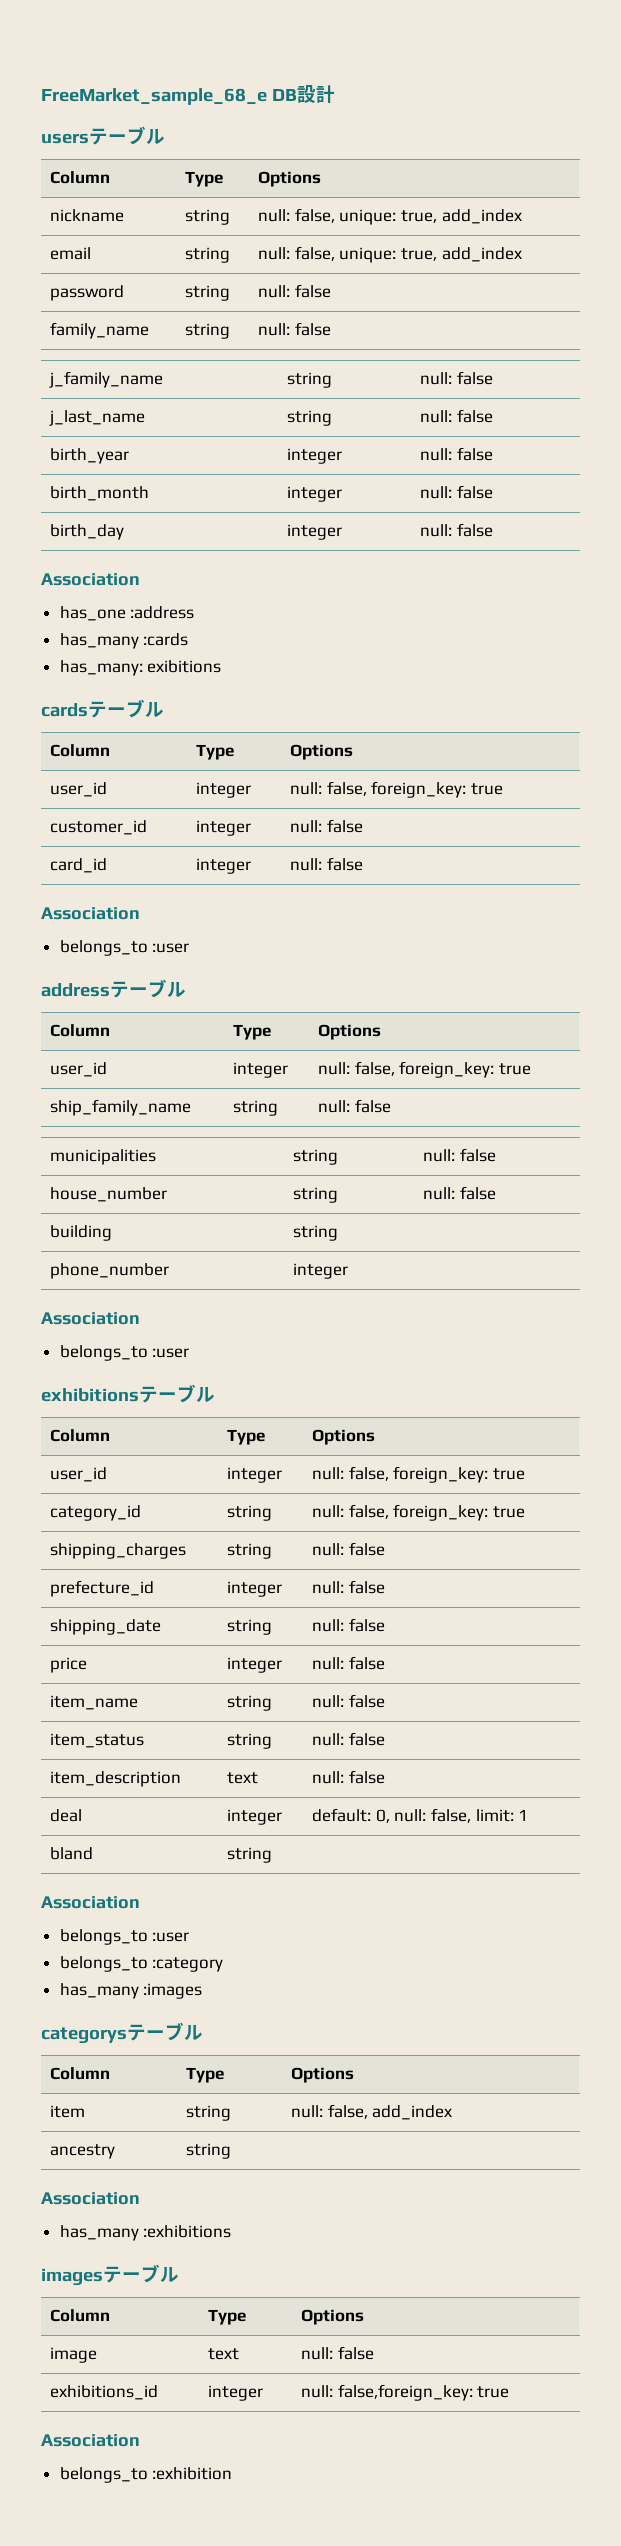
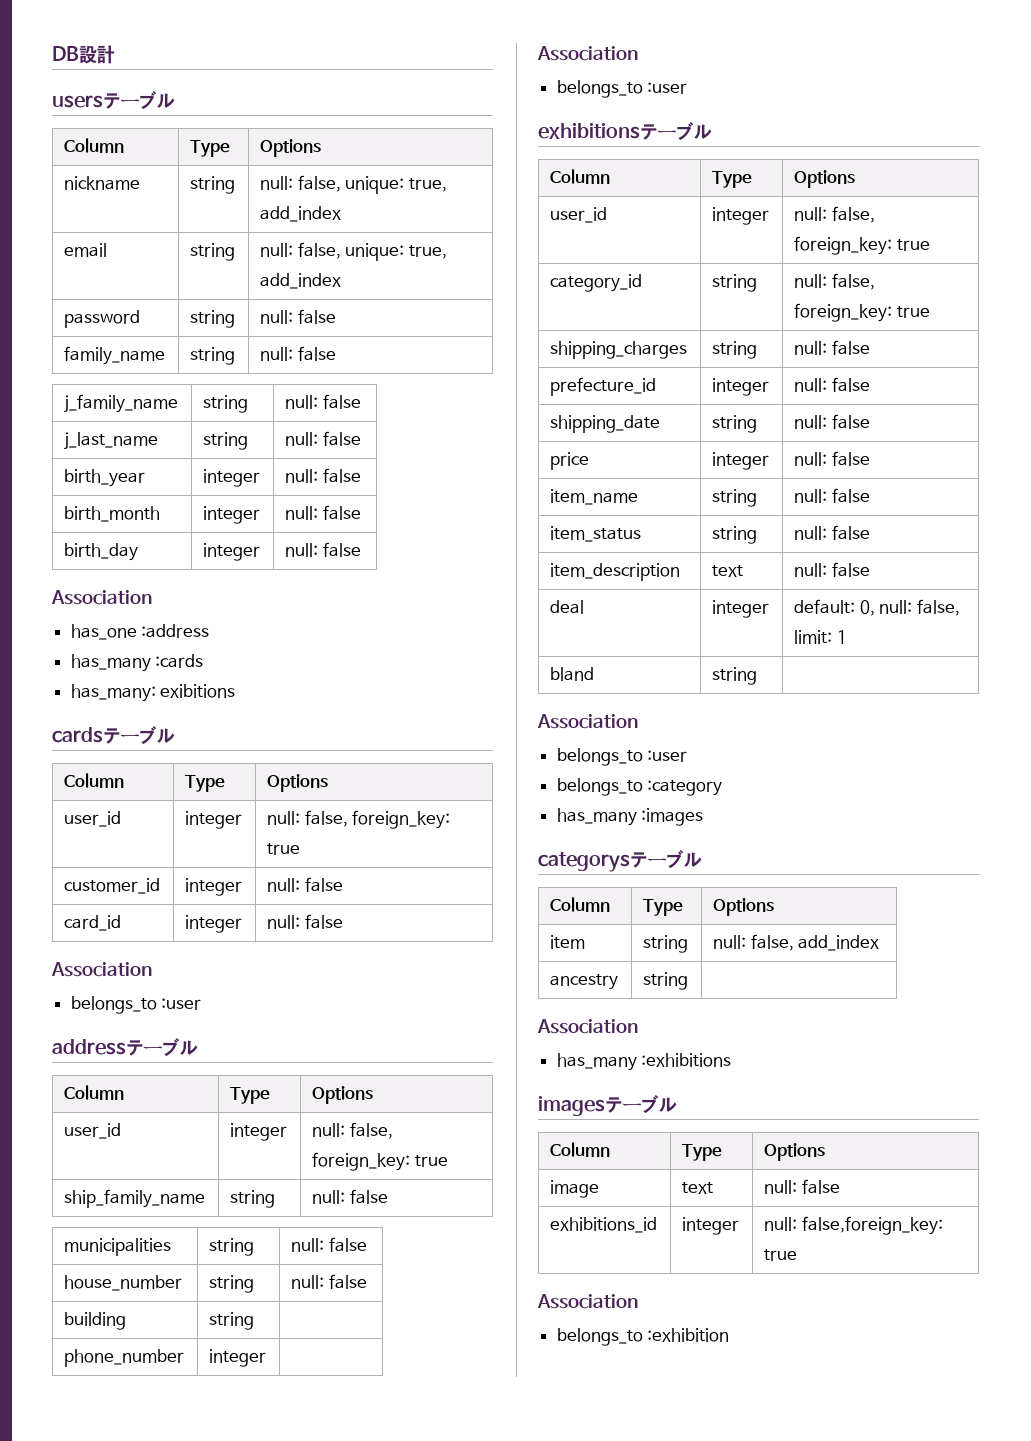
[41,88,267,105] FreeMarket_sample_68_e -> (52, 53) none

